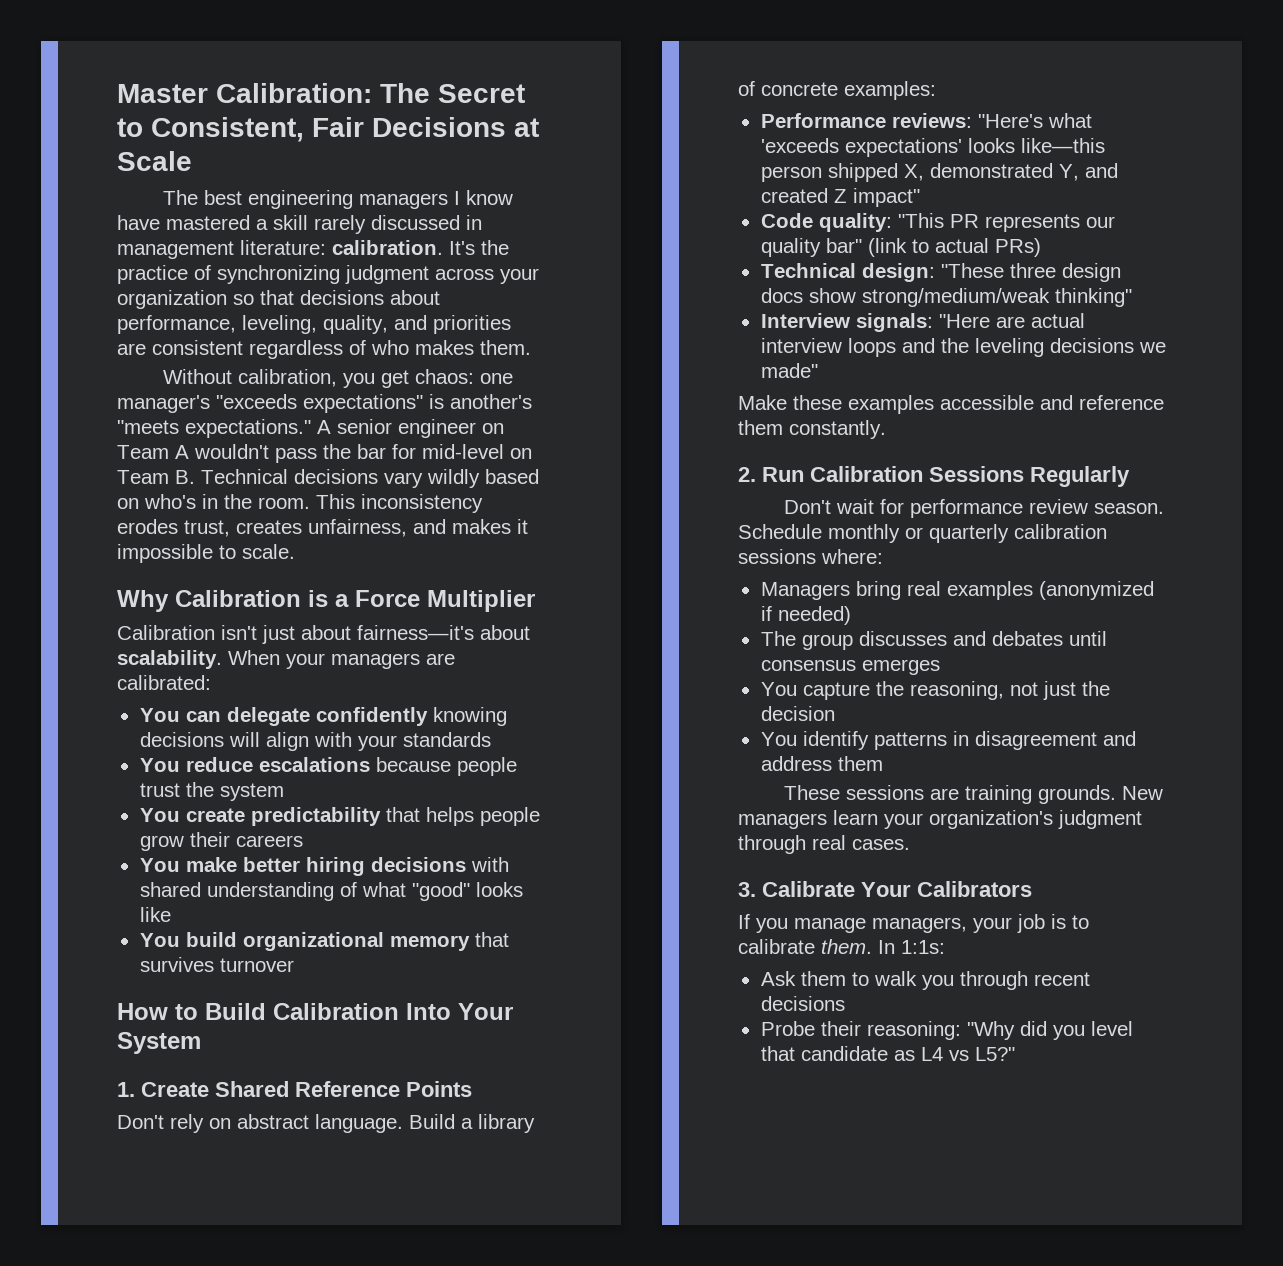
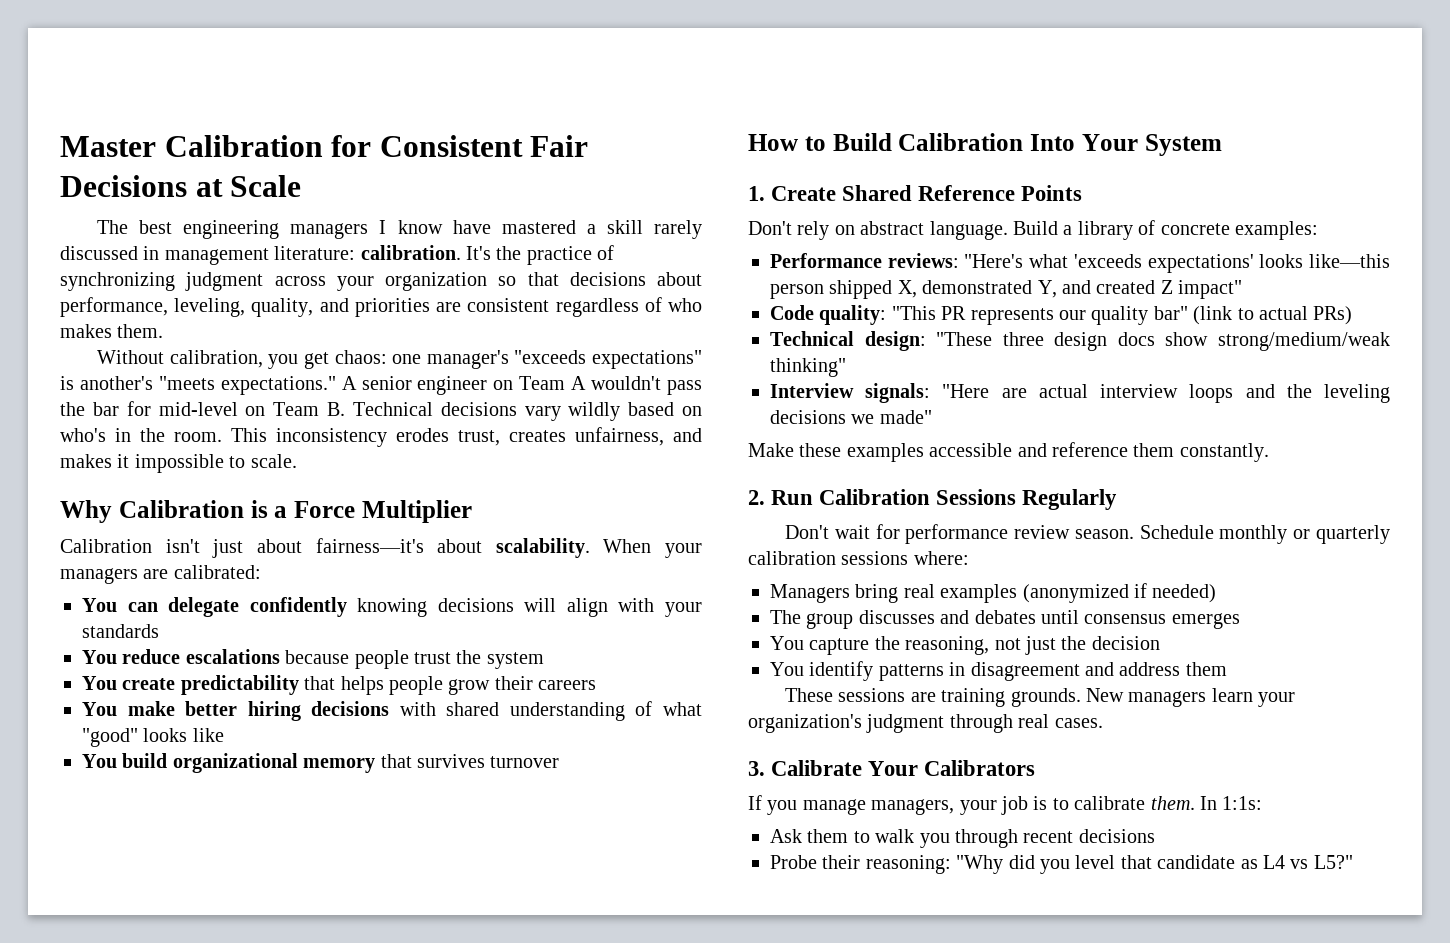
[216,83,525,103] [117,117,304,142] Calibration: The Secret to Consistent, -> [164,135,523,157] Calibration for Consistent

